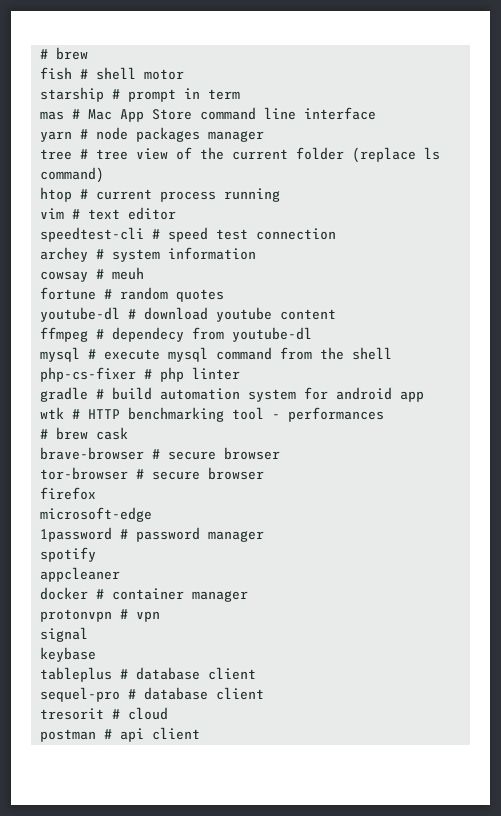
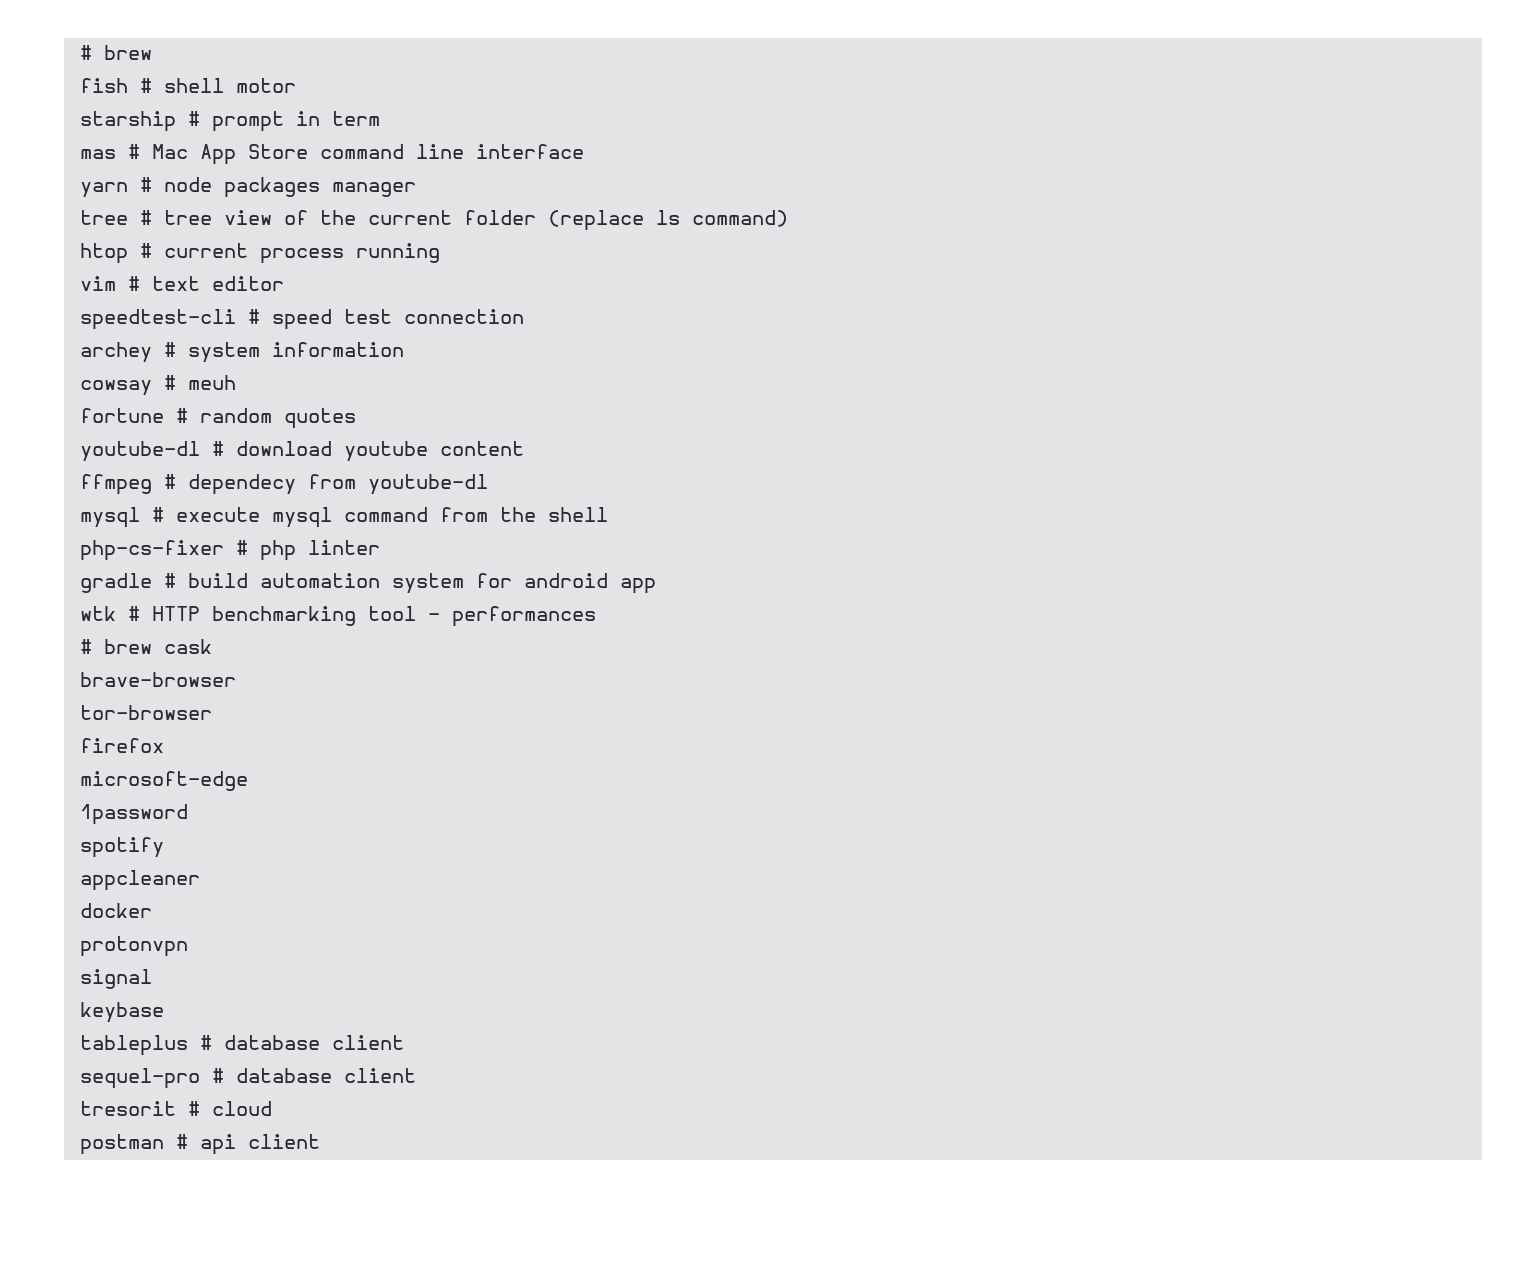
[151,447,280,460] [39,467,264,480] # secure browser // tor-browser # secure browser -> [79,705,212,720] // tor-browser
[119,527,264,542] # password manager -> (188, 814) none
[95,588,248,602] # container manager -> (152, 910) none
[119,609,160,622] # vpn -> (188, 946) none

